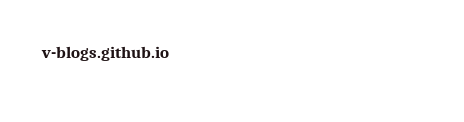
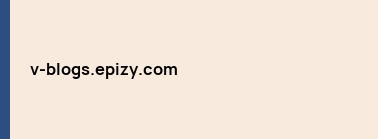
[41,46,169,61] v-blogs.github.io -> [30,63,178,79] v-blogs.epizy.com

